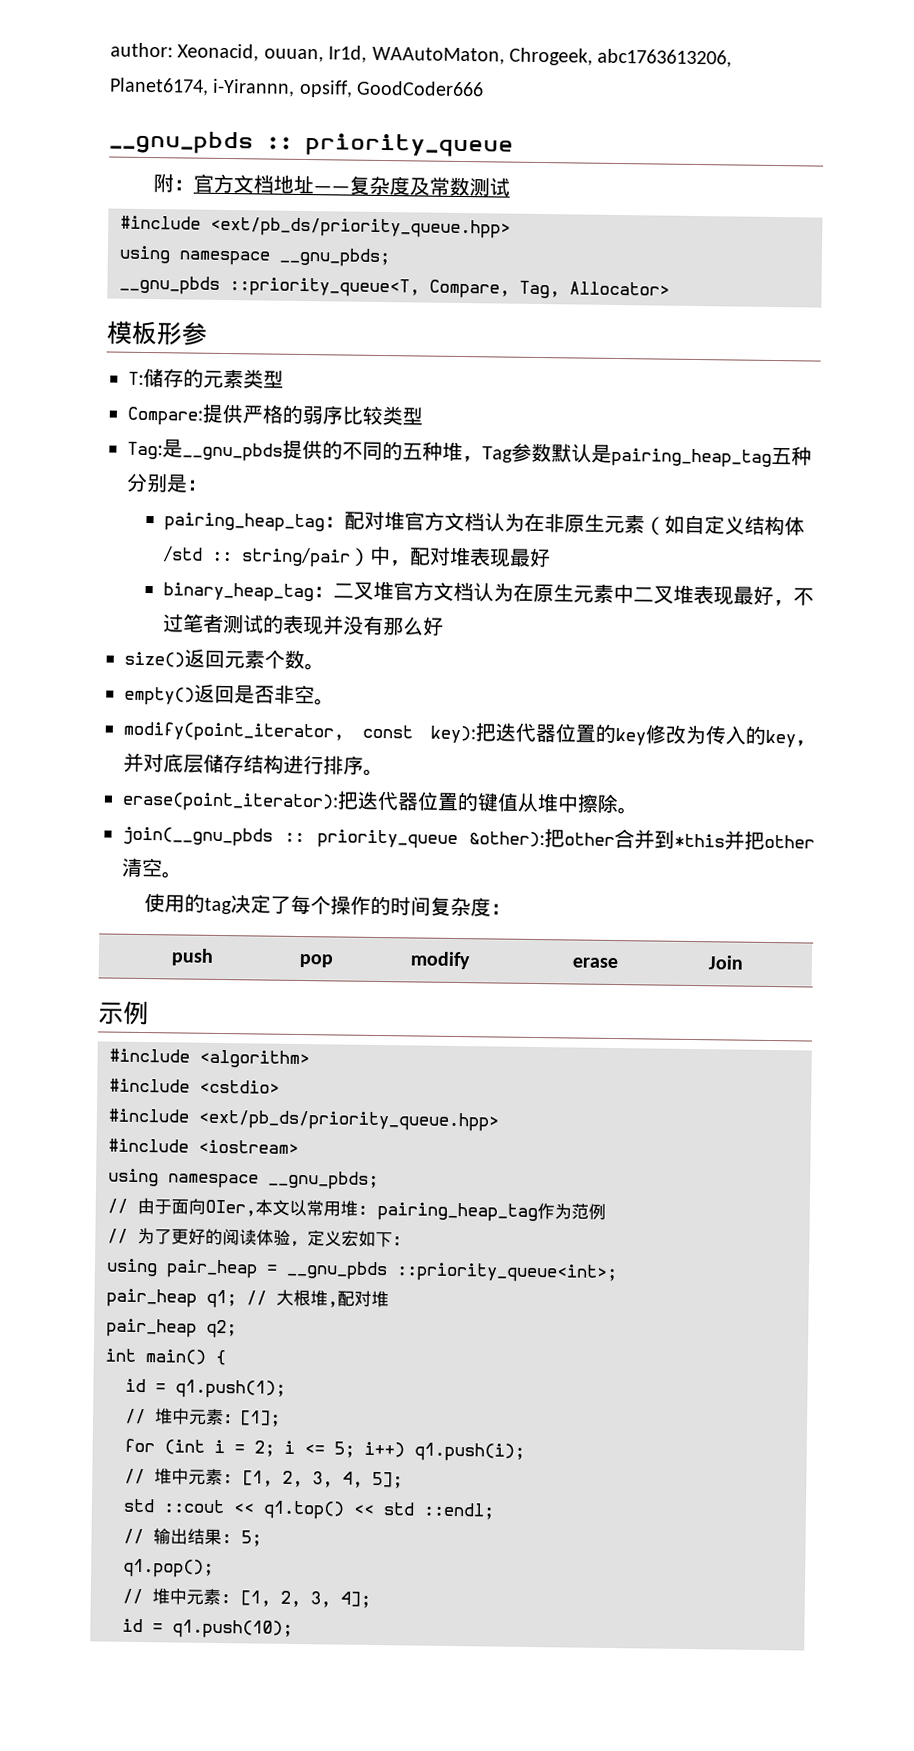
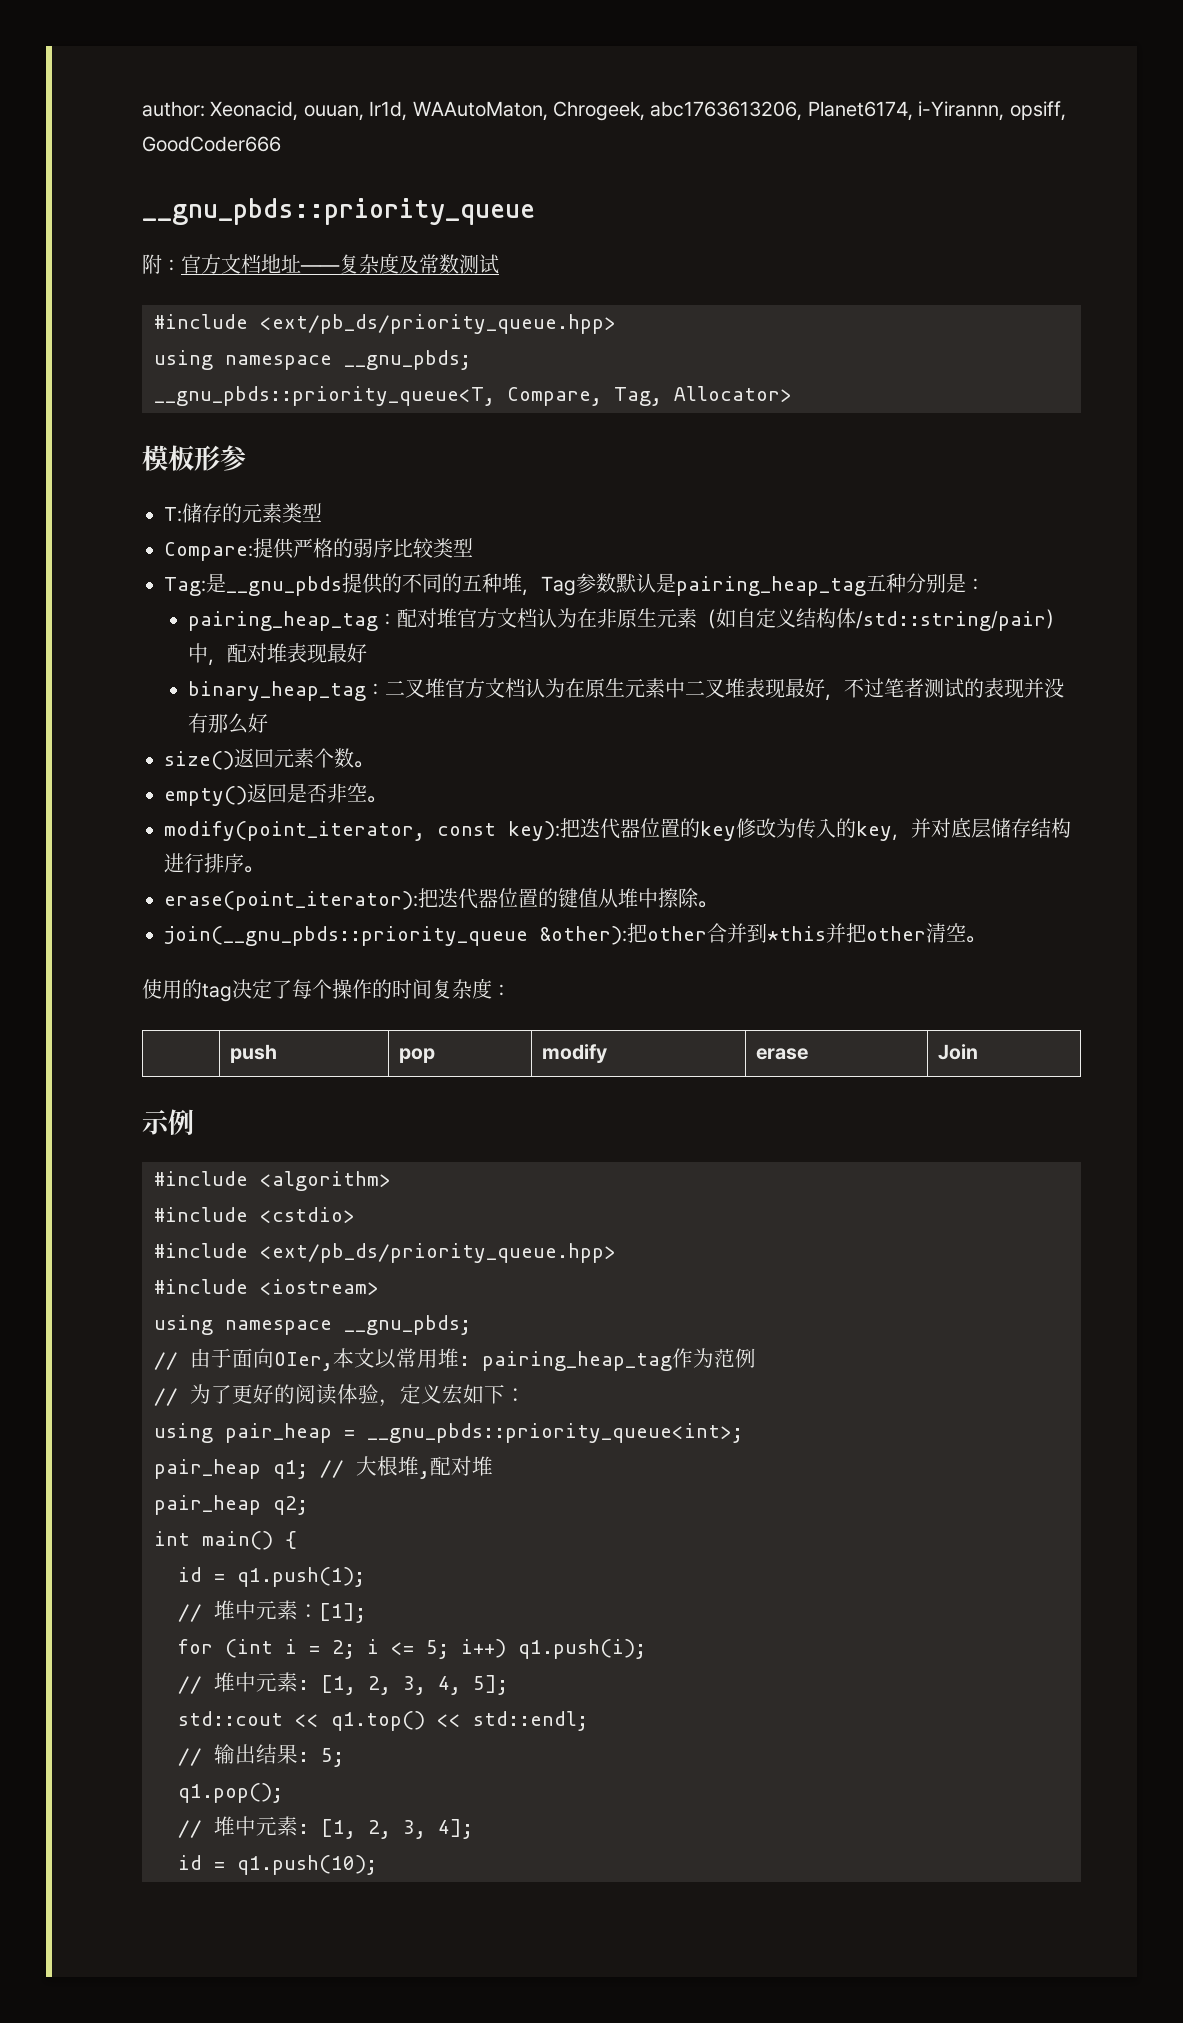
[109,130,514,158] __gnu_pbds :: priority_queue -> [142,198,535,225] __gnu_pbds::priority_queue
[119,275,420,298] __gnu_pbds ::priority_queue<T, -> [154,386,495,406] __gnu_pbds::priority_queue<T,
[161,546,351,568] /std :: string/pair -> [856,611,1047,631] /std::string/pair
[122,826,458,850] join(__gnu_pbds :: priority_queue -> [164,926,528,946] join(__gnu_pbds::priority_queue
[286,1260,618,1284] __gnu_pbds ::priority_queue<int>; -> [367,1423,743,1443] __gnu_pbds::priority_queue<int>;
[123,1498,225,1514] std ::cout -> [178,1711,283,1726] std::cout
[383,1502,495,1520] std ::endl; -> [473,1711,588,1731] std::endl;

